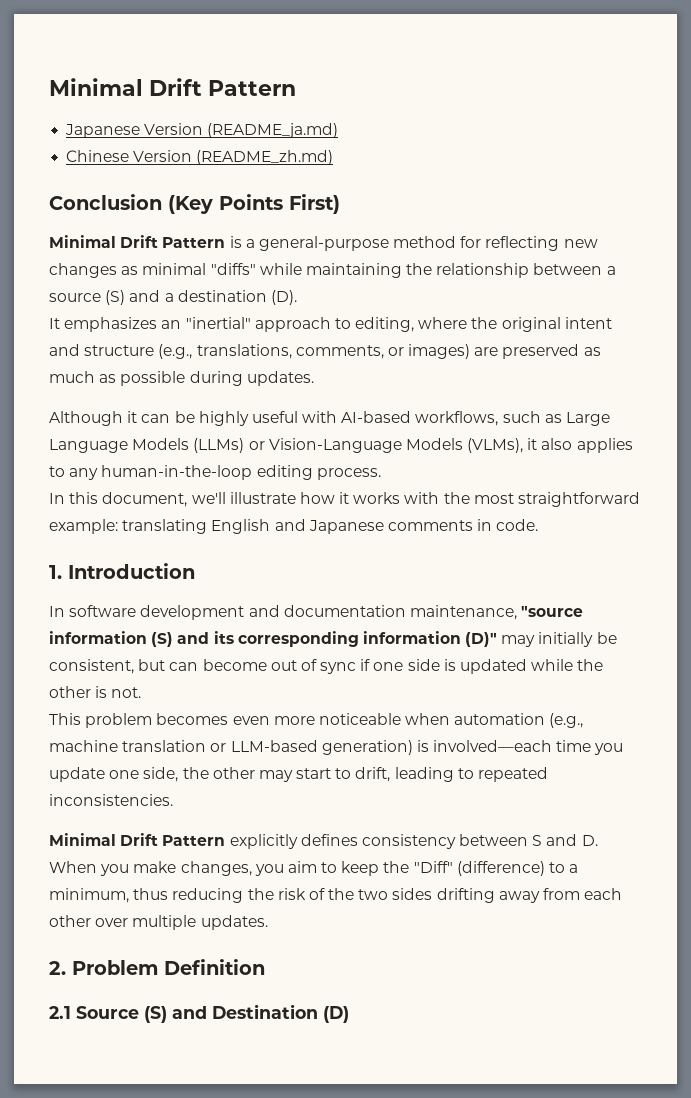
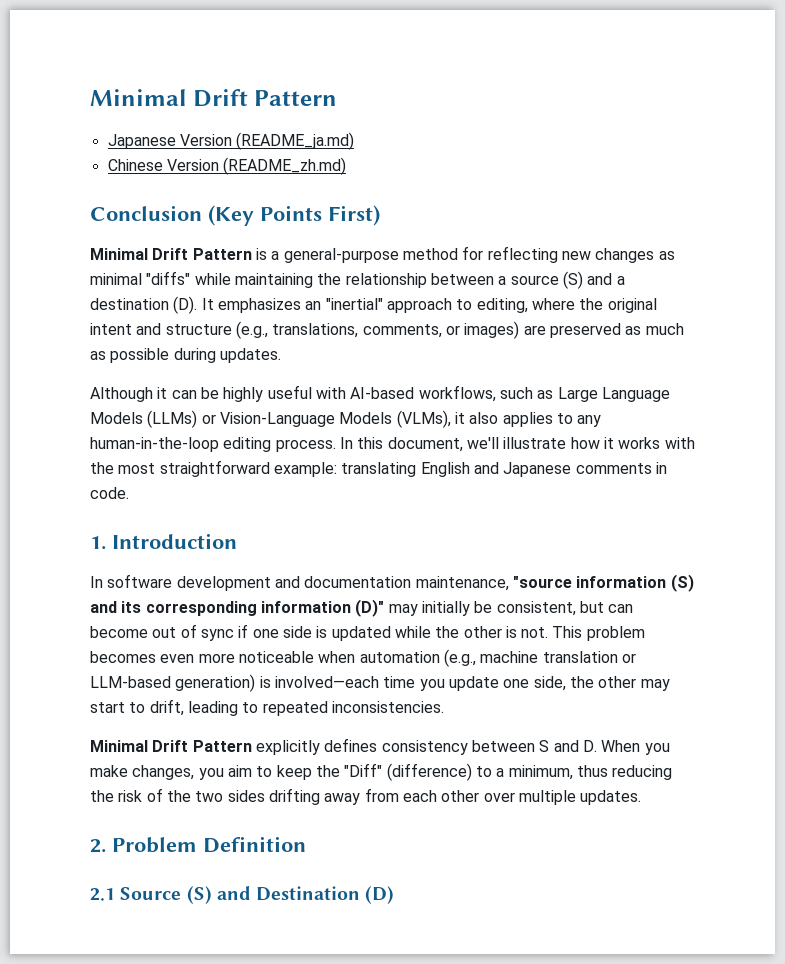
(297, 297) // -> (198, 305) none
(381, 474) // -> (336, 445) none
(142, 692) // -> (549, 632) none

